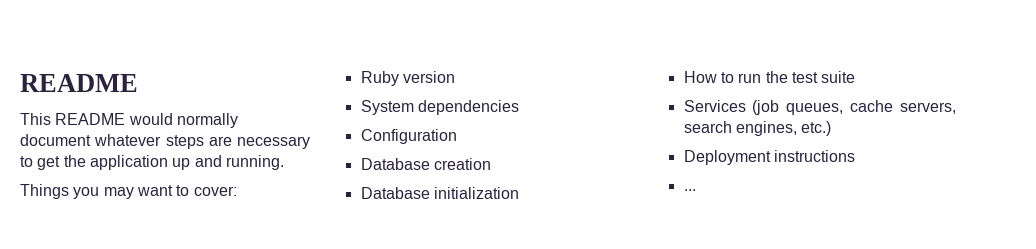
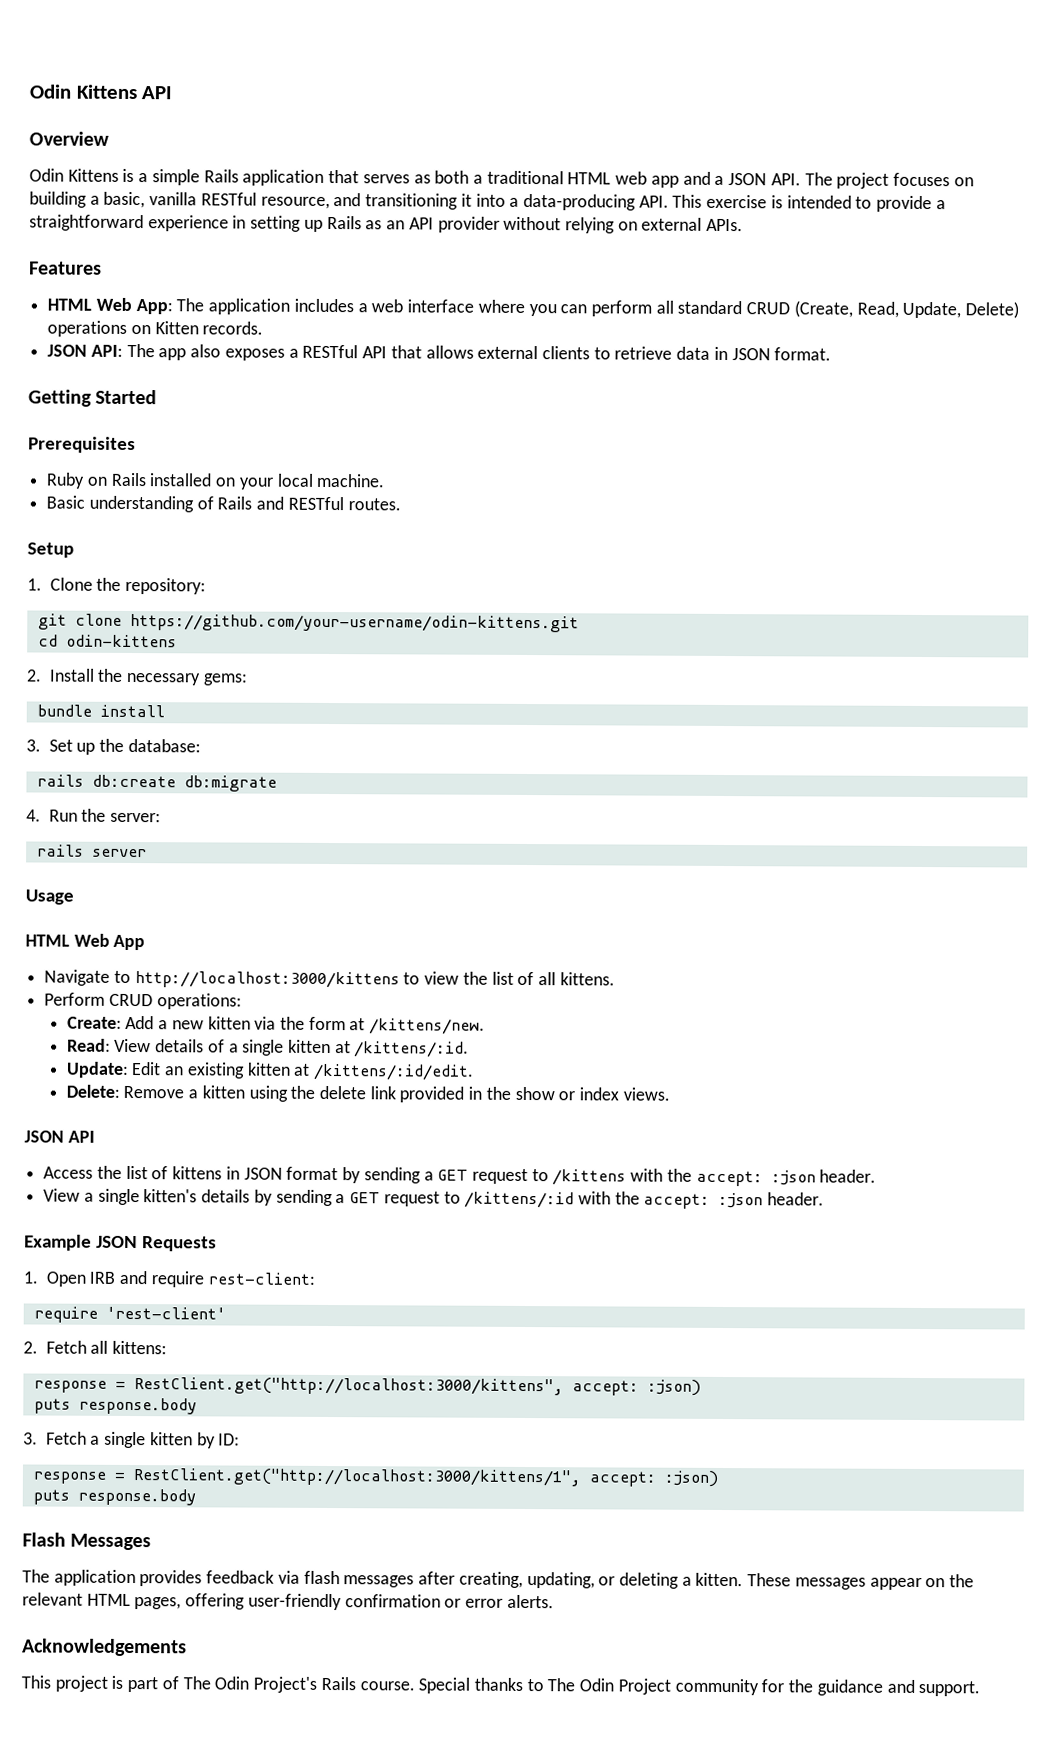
[20,74,138,92] [20,113,238,128] [20,134,310,149] [20,155,284,170] [20,184,237,199] [360,71,455,86] [360,100,519,115] [360,129,457,144] [360,158,491,170] [360,187,519,199] [683,71,856,83] [683,100,956,115] [683,121,832,136] [683,150,855,165] [683,189,696,191] README // This README would normally document whatever steps are necessary to get the application up and running. // Things you may want to cover: // Ruby version // System dependencies // Configuration // Database creation // Database initialization // How to run the test suite // Services (job queues, cache servers, search engines, etc.) // Deployment instructions // ... -> [29,84,173,100] [29,131,109,146] [29,168,974,189] [29,191,946,213] [29,214,744,234] [29,261,102,275] [47,297,1020,319] [47,320,264,337] [47,343,832,361] [28,389,158,407] [28,436,136,454] [46,472,386,490] [46,495,401,513] [27,542,74,558] [27,577,207,595] [37,613,579,633] [37,634,177,648] [26,668,248,686] [36,704,165,718] [26,738,201,755] [36,774,277,792] [26,808,162,823] [36,844,147,858] [25,889,74,905] [25,933,146,951] [44,969,615,989] [44,992,242,1010] [66,1015,486,1035] [66,1038,470,1058] [65,1061,475,1081] [65,1084,670,1103] [24,1130,95,1143] [43,1165,877,1187] [43,1188,825,1209] [24,1234,217,1252] [23,1270,315,1288] [33,1306,226,1323] [23,1340,168,1355] [33,1377,701,1396] [33,1397,197,1415] [23,1431,241,1449] [32,1468,718,1487] [32,1488,196,1506] [22,1532,152,1551] [22,1569,975,1591] [22,1592,554,1611] [22,1638,187,1657] [21,1675,981,1697] Odin Kittens API // Overview // Odin Kittens is a simple Rails application that serves as both a traditional HTML web app and a JSON API. The project focuses on building a basic, vanilla RESTful resource, and transitioning it into a data-producing API. This exercise is intended to provide a straightforward experience in setting up Rails as an API provider without relying on external APIs. // Features // HTML Web App: The application includes a web interface where you can perform all standard CRUD (Create, Read, Update, Delete) operations on Kitten records. // JSON API: The app also exposes a RESTful API that allows external clients to retrieve data in JSON format. // Getting Started // Prerequisites // Ruby on Rails installed on your local machine. // Basic understanding of Rails and RESTful routes. // Setup // 1. Clone the repository: // git clone https://github.com/your-username/odin-kittens.git // cd odin-kittens // 2. Install the necessary gems: // bundle install // 3. Set up the database: // rails db:create db:migrate // 4. Run the server: // rails server // Usage // HTML Web App // Navigate to http://localhost:3000/kittens to view the list of all kittens. // Perform CRUD operations: // Create: Add a new kitten via the form at /kittens/new. // Read: View details of a single kitten at /kittens/:id. // Update: Edit an existing kitten at /kittens/:id/edit. // Delete: Remove a kitten using the delete link provided in the show or index views. // JSON API // Access the list of kittens in JSON format by sending a GET request to /kittens with the accept: :json header. // View a single kitten's details by sending a GET request to /kittens/:id with the accept: :json header. // Example JSON Requests // 1. Open IRB and require rest-client: // require 'rest-client' // 2. Fetch all kittens: // response = RestClient.get("http://localhost:3000/kittens", accept: :json) // puts response.body // 3. Fetch a single kitten by ID: // response = RestClient.get("http://localhost:3000/kittens/1", accept: :json) // puts response.body // Flash Messages // The application provides feedback via flash messages after creating, updating, or deleting a kitten. These messages appear on the relevant HTML pages, offering user-friendly confirmation or error alerts. // Acknowledgements // This project is part of The Odin Project's Rails course. Special thanks to The Odin Project community for the guidance and support.

